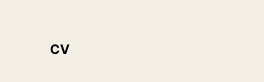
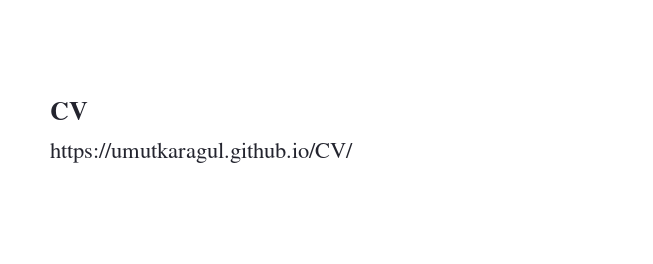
(70, 49) none -> [50,142,353,163] // https://umutkaragul.github.io/CV/

